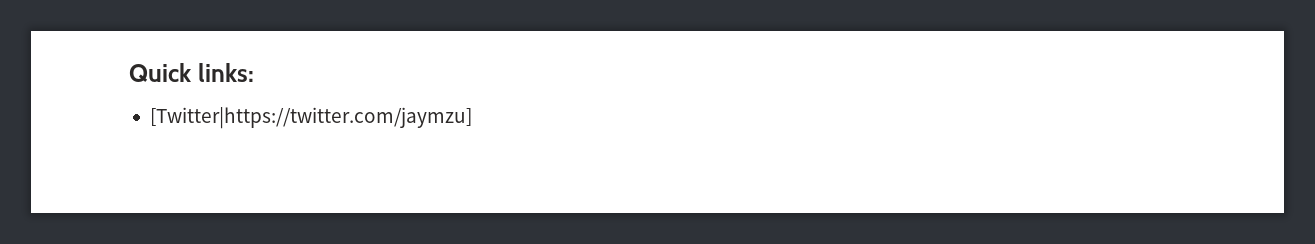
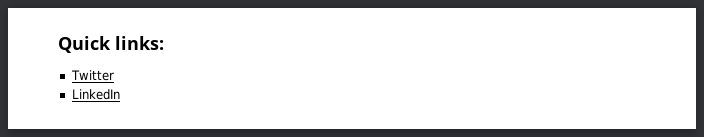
[149,107,472,129] [Twitter|https://twitter.com/jaymzu] -> [70,70,114,81] [71,89,120,100] Twitter // LinkedIn

